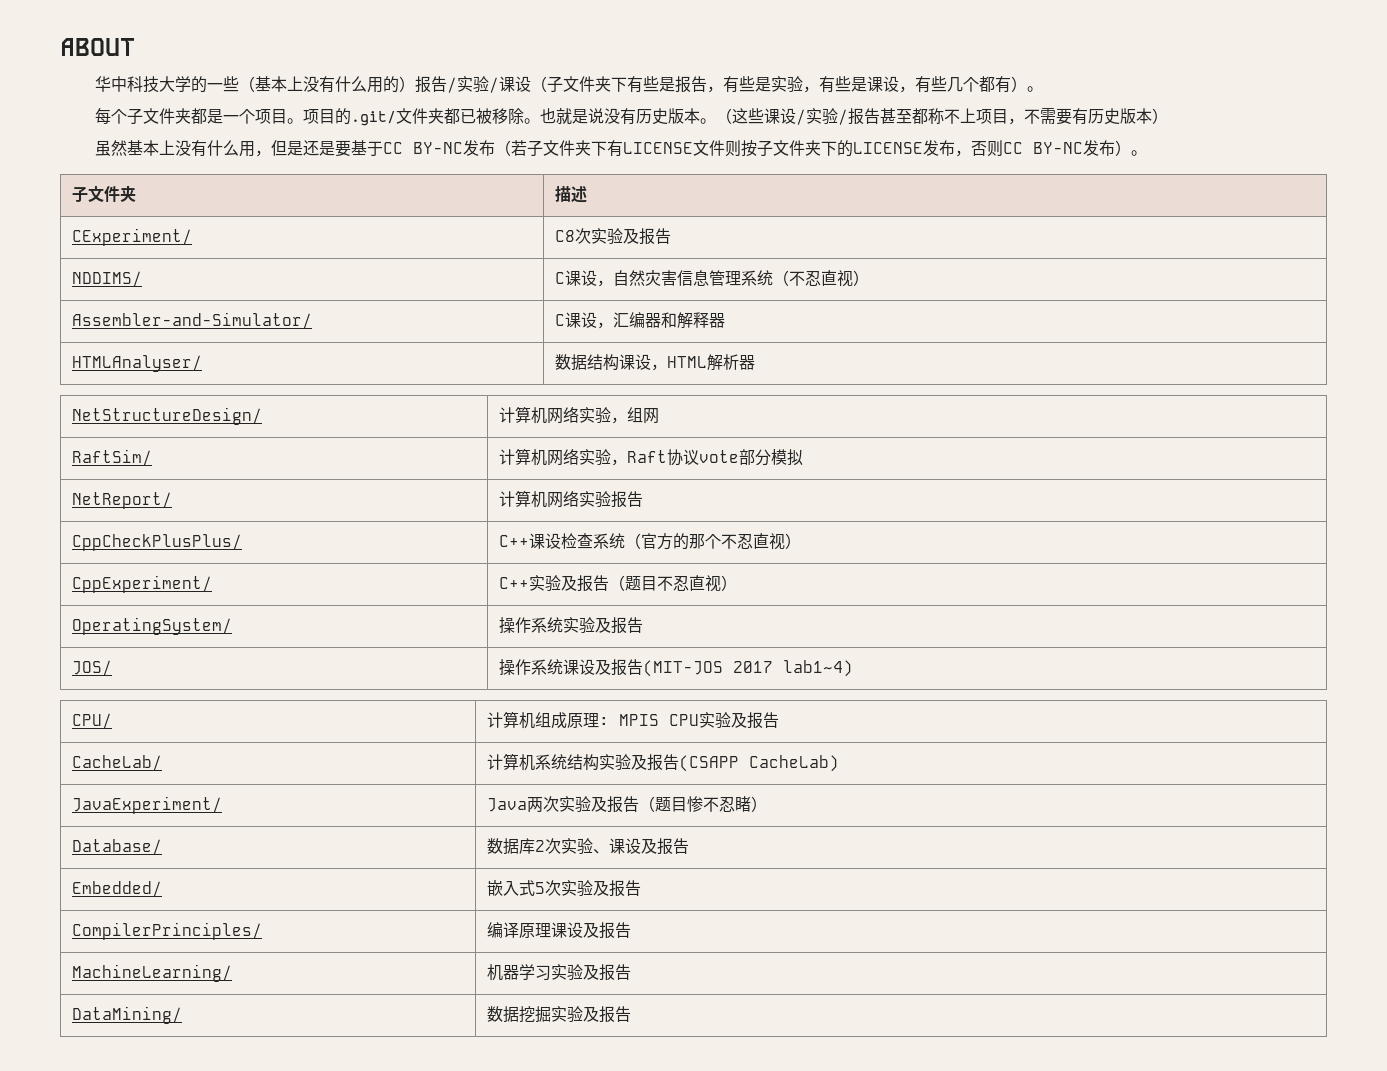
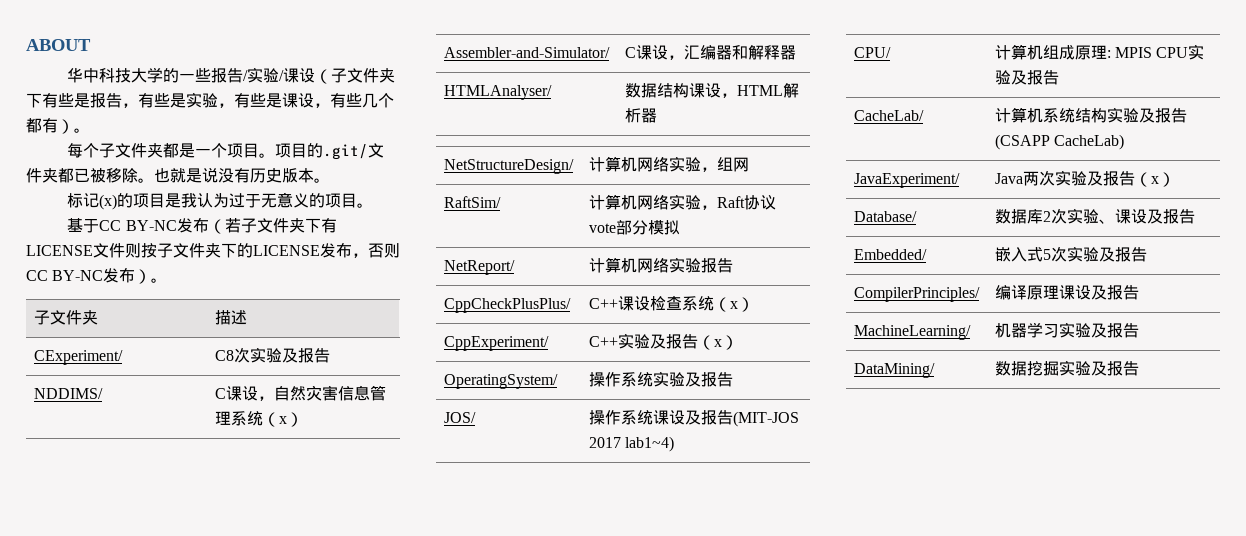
[239,76,416,93] （基本上没有什么用的） -> (212, 75) none
[716,108,1169,125] [95,140,352,157] （这些课设/实验/报告甚至都称不上项目，不需要有历史版本） // 虽然基本上没有什么用，但是还是要 -> [67,192,374,210] // 标记(x)的项目是我认为过于无意义的项目。 //
[788,270,853,287] 不忍直视 -> [278,416,287,424] x
[640,533,785,550] 官方的那个不忍直视 -> [729,301,738,309] x
[624,575,721,592] 题目不忍直视 -> [713,339,722,347] x
[654,796,751,812] 题目惨不忍睹 -> [1150,176,1159,184] x

